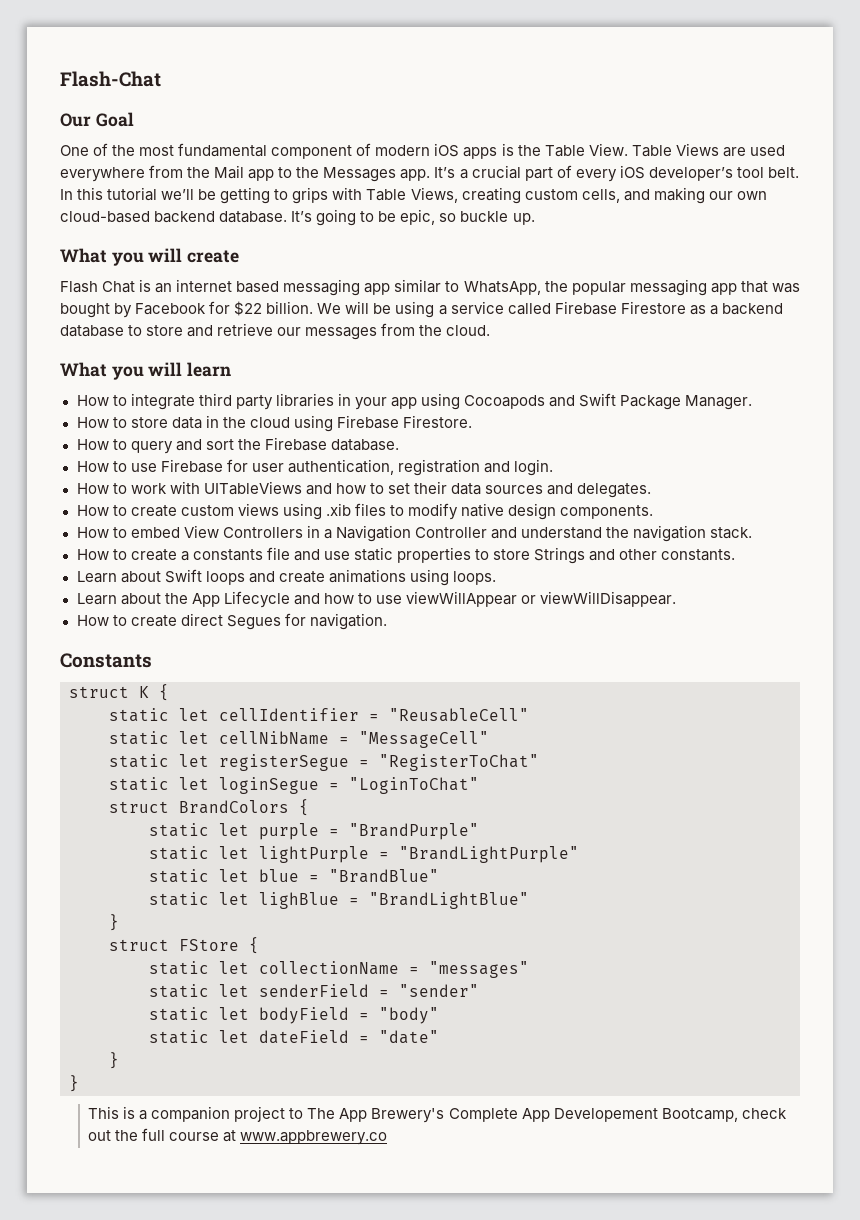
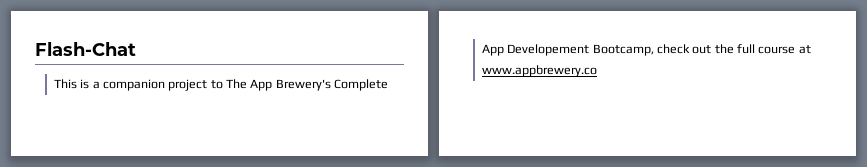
[60,112,134,127] [60,143,785,159] [60,165,799,182] [60,187,767,204] [60,209,535,226] [60,248,240,266] [60,279,800,296] [60,301,783,318] [60,323,491,340] [60,362,232,380] [76,393,753,410] [76,415,472,432] [76,437,399,454] [76,459,553,476] [76,481,652,498] [76,503,654,520] [76,525,753,542] [76,547,736,564] [76,569,496,586] [76,591,677,608] [76,613,387,630] [60,653,152,668] [69,684,169,701] [109,708,529,722] [109,731,489,748] [109,754,539,771] [109,777,479,794] [109,799,309,816] [149,823,479,840] [149,846,579,863] [149,869,439,883] [149,892,529,909] [109,914,119,931] [109,937,259,954] [149,961,529,978] [149,984,479,998] [149,1007,439,1024] [149,1030,439,1044] [109,1052,119,1069] [69,1075,79,1092] // Our Goal // One of the most fundamental component of modern iOS apps is the Table View. Table Views are used everywhere from the Mail app to the Messages app. It’s a crucial part of every iOS developer’s tool belt. In this tutorial we’ll be getting to grips with Table Views, creating custom cells, and making our own cloud-based backend database. It’s going to be epic, so buckle up. // What you will create // Flash Chat is an internet based messaging app similar to WhatsApp, the popular messaging app that was bought by Facebook for $22 billion. We will be using a service called Firebase Firestore as a backend database to store and retrieve our messages from the cloud. // What you will learn // How to integrate third party libraries in your app using Cocoapods and Swift Package Manager. // How to store data in the cloud using Firebase Firestore. // How to query and sort the Firebase database. // How to use Firebase for user authentication, registration and login. // How to work with UITableViews and how to set their data sources and delegates. // How to create custom views using .xib files to modify native design components. // How to embed View Controllers in a Navigation Controller and understand the navigation stack. // How to create a constants file and use static properties to store Strings and other constants. // Learn about Swift loops and create animations using loops. // Learn about the App Lifecycle and how to use viewWillAppear or viewWillDisappear. // How to create direct Segues for navigation. // Constants // struct K { // static let cellIdentifier = "ReusableCell" // static let cellNibName = "MessageCell" // static let registerSegue = "RegisterToChat" // static let loginSegue = "LoginToChat" // struct BrandColors { // static let purple = "BrandPurple" // static let lightPurple = "BrandLightPurple" // static let blue = "BrandBlue" // static let lighBlue = "BrandLightBlue" // } // struct FStore { // static let collectionName = "messages" // static let senderField = "sender" // static let bodyField = "body" // static let dateField = "date" // } // } -> (136, 49) none

